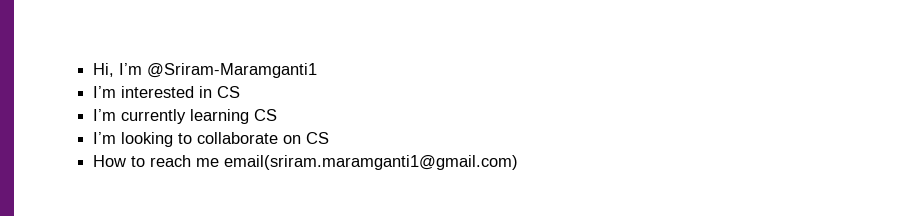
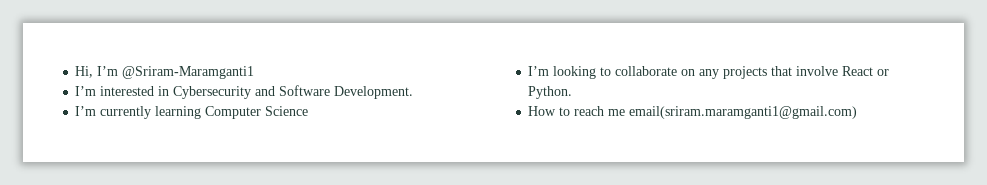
[217,86,241,98] CS -> [173,85,414,99] Cybersecurity and Software Development.
[254,109,278,121] CS -> [205,106,309,119] Computer Science
[306,132,330,144] CS -> [699,66,890,79] [528,86,573,99] any projects that involve React or Python.

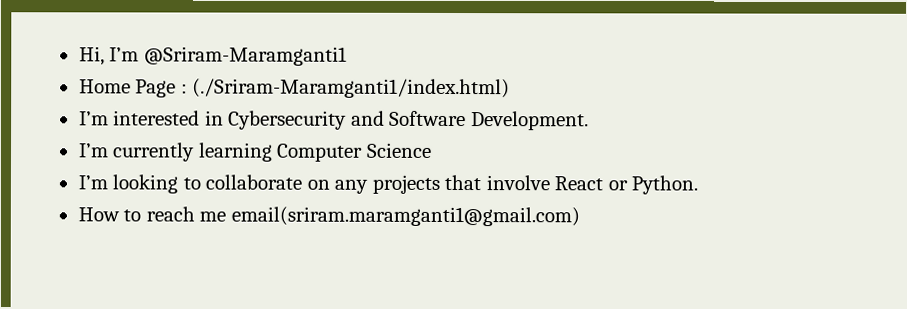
(255, 72) none -> [78,78,511,99] // Home Page : (./Sriram-Maramganti1/index.html)

